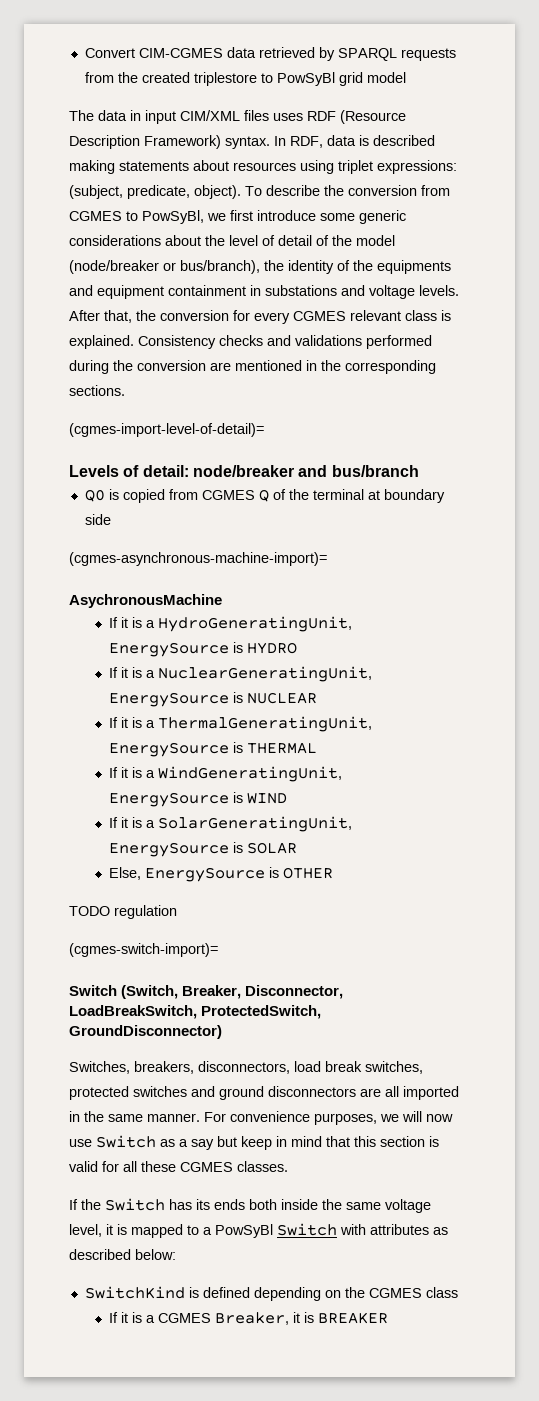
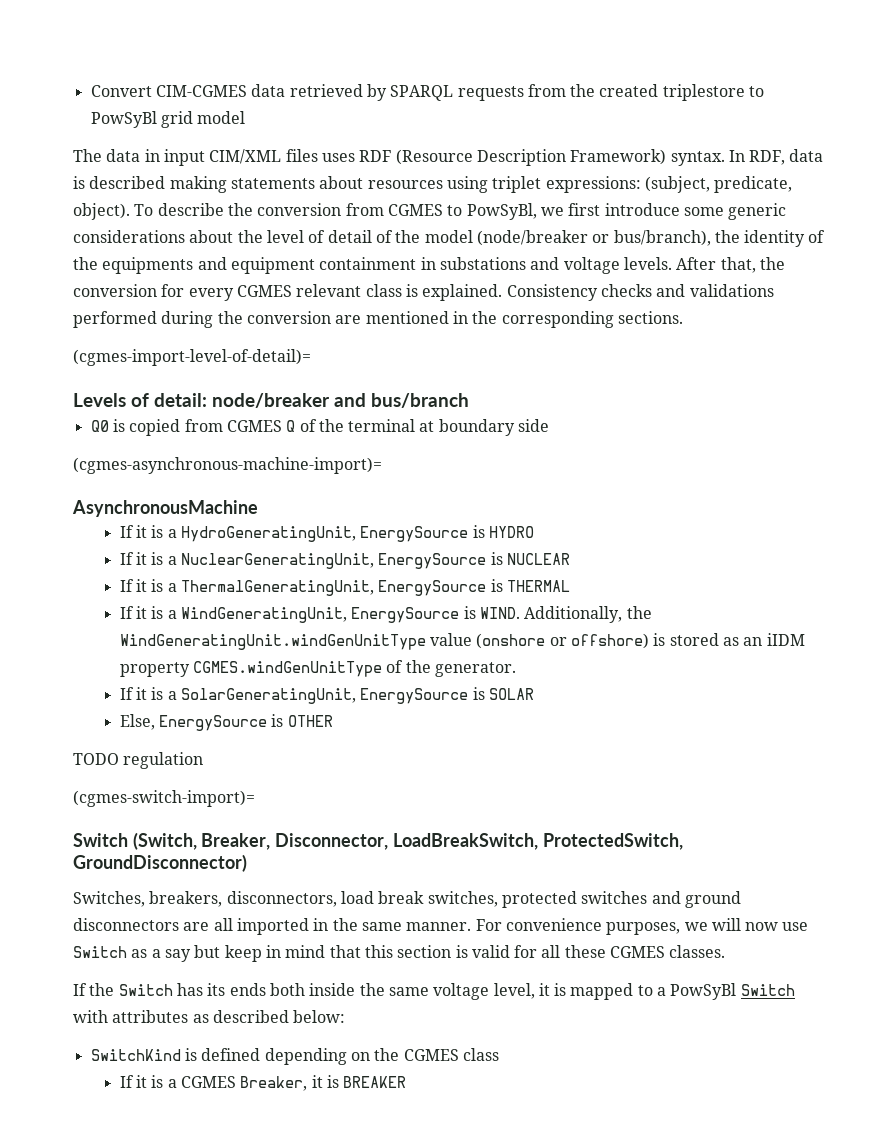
[69,594,222,608] AsychronousMachine -> [72,500,258,517] AsynchronousMachine
[246,793,287,804] WIND -> [480,606,652,623] [119,633,805,650] [119,660,517,677] WIND. Additionally, the WindGeneratingUnit.windGenUnitType value (onshore or offshore) is stored as an iIDM property CGMES.windGenUnitType of the generator.

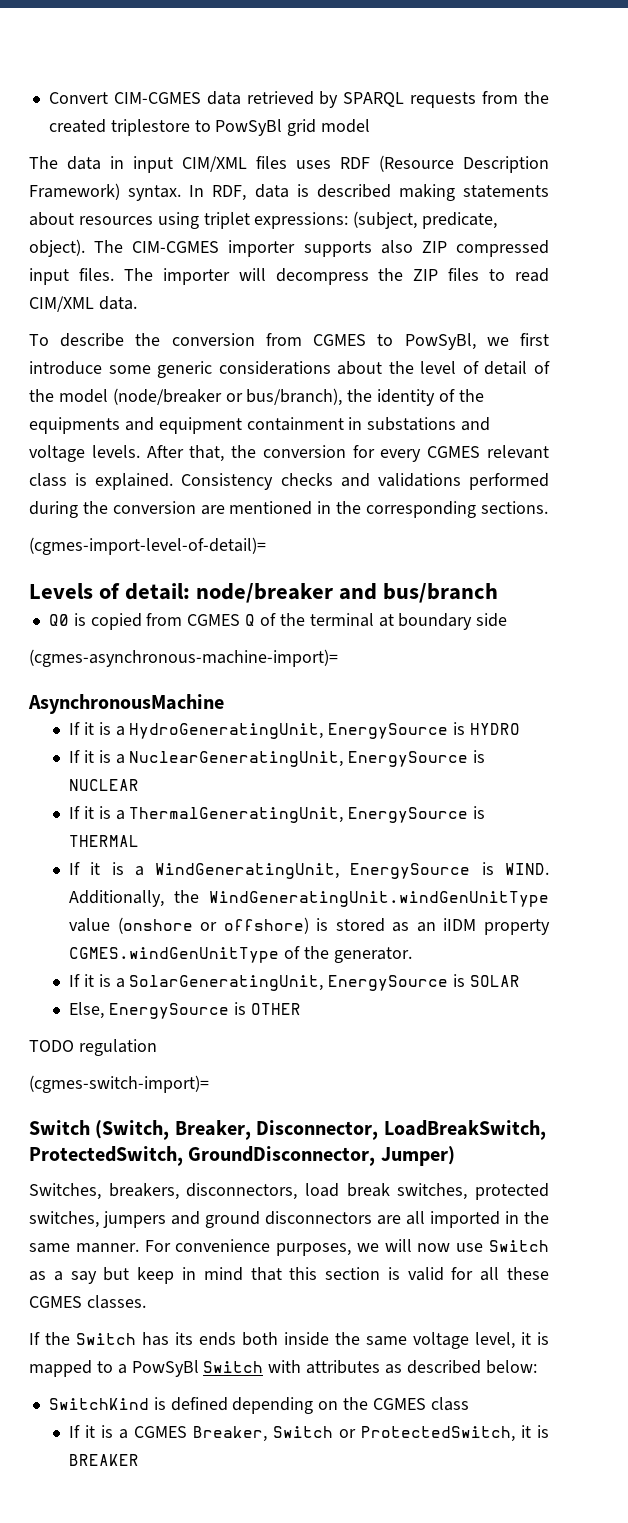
(130, 211) none -> [94,240,550,257] [29,268,549,285] [29,296,137,312] The CIM-CGMES importer supports also ZIP compressed input files. The importer will decompress the ZIP files to read CIM/XML data. //
[73,854,247,872] GroundDisconnector) -> [188,1146,455,1166] GroundDisconnector, Jumper)
[581,891,648,904] switches -> [29,1211,166,1228] switches, jumpers
(308, 1083) none -> [273,1426,516,1442] Switch or ProtectedSwitch,

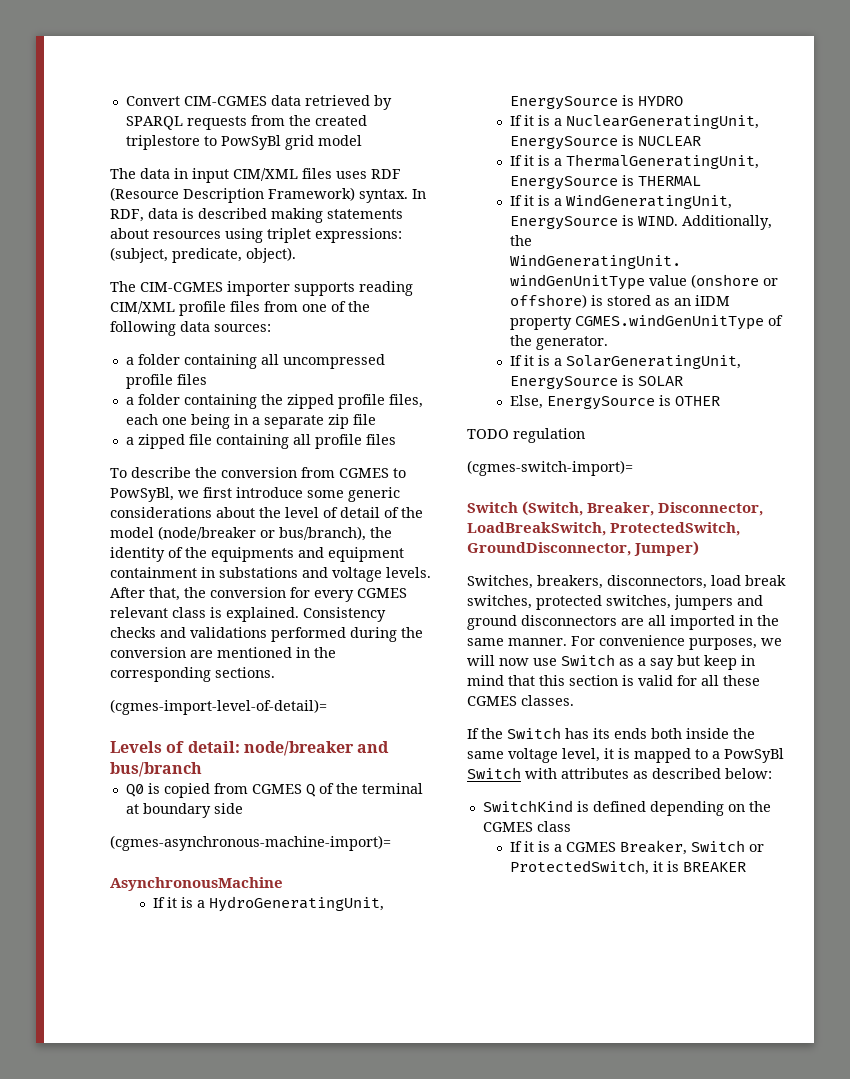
(85, 248) none -> (296, 255) //
[380,240,550,257] [29,268,549,285] [29,296,137,312] also ZIP compressed input files. The importer will decompress the ZIP files to read CIM/XML data. -> [359,281,413,296] [110,301,370,316] [110,321,271,336] [125,354,385,369] [125,374,207,389] [125,394,423,409] [125,414,376,429] [125,434,396,449] reading CIM/XML profile files from one of the following data sources: // a folder containing all uncompressed profile files // a folder containing the zipped profile files, each one being in a separate zip file // a zipped file containing all profile files

